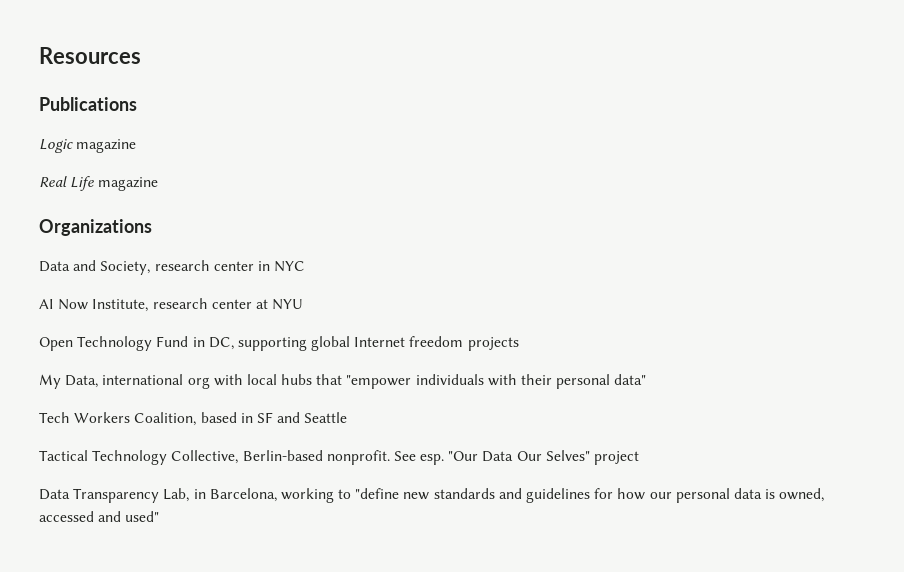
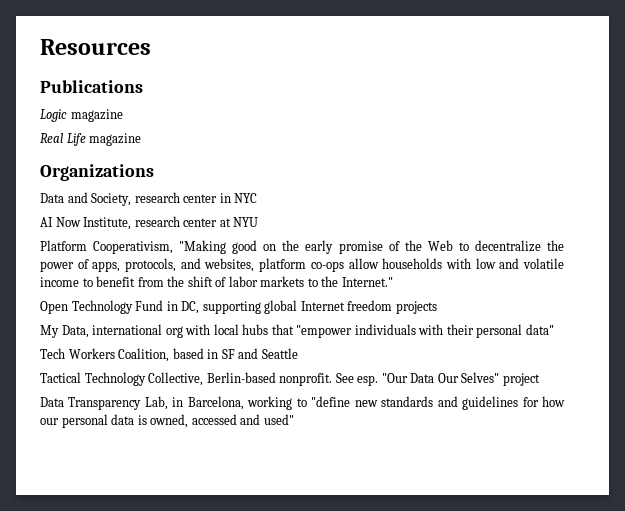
(304, 304) none -> [40,240,565,254] [40,258,564,272] [40,276,393,287] // Platform Cooperativism, "Making good on the early promise of the Web to decentralize the power of apps, protocols, and websites, platform co-ops allow households with low and volatile income to benefit from the shift of labor markets to the Internet."

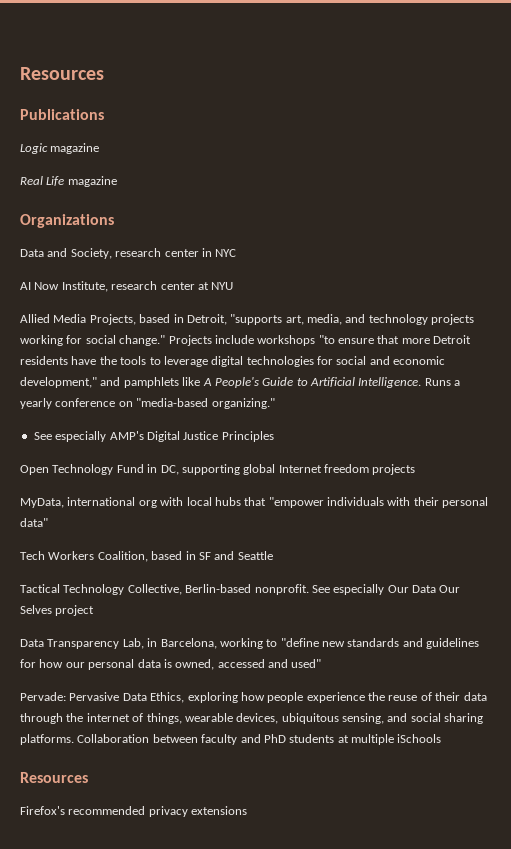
[40,240,565,254] [40,258,564,272] [40,276,393,287] Platform Cooperativism, "Making good on the early promise of the Web to decentralize the power of apps, protocols, and websites, platform co-ops allow households with low and volatile income to benefit from the shift of labor markets to the Internet." -> [20,314,475,325] [20,335,472,346] [20,356,446,367] [20,377,461,388] [20,398,275,409] [33,431,274,442] Allied Media Projects, based in Detroit, "supports art, media, and technology projects working for social change." Projects include workshops "to ensure that more Detroit residents have the tools to leverage digital technologies for social and economic development," and pamphlets like A People's Guide to Artificial Intelligence. Runs a yearly conference on "media-based organizing." // See especially AMP's Digital Justice Principles
[40,325,89,338] My Data, -> [20,498,64,508] MyData,
[357,373,408,386] esp. "Our -> [333,584,409,595] especially Our
[461,372,500,383] Selves" -> [20,605,52,614] Selves
(294, 419) none -> [20,692,487,703] [20,713,484,724] [20,734,442,745] [20,772,88,783] [20,806,248,817] // Pervade: Pervasive Data Ethics, exploring how people experience the reuse of their data through the internet of things, wearable devices, ubiquitous sensing, and social sharing platforms. Collaboration between faculty and PhD students at multiple iSchools // Resources // Firefox's recommended privacy extensions

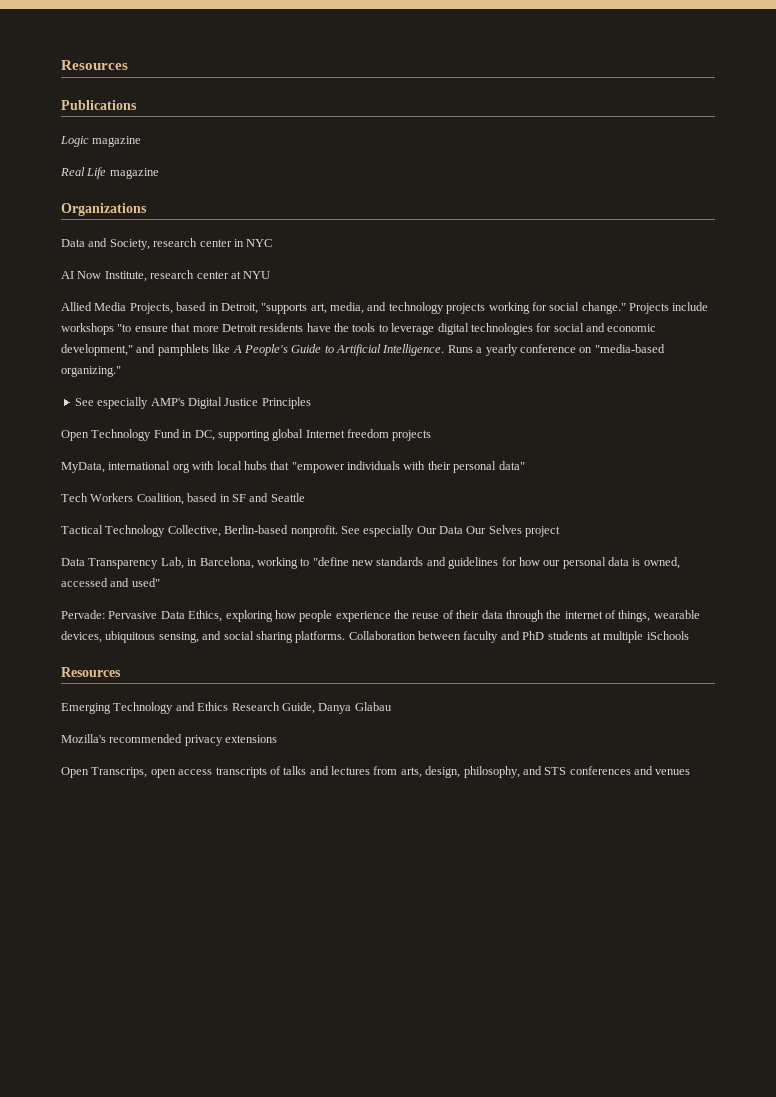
[20,806,248,817] Firefox's recommended privacy extensions -> [61,702,392,714] [61,734,278,746] [61,766,691,778] Emerging Technology and Ethics Research Guide, Danya Glabau // Mozilla's recommended privacy extensions // Open Transcrips, open access transcripts of talks and lectures from arts, design, philosophy, and STS conferences and venues

